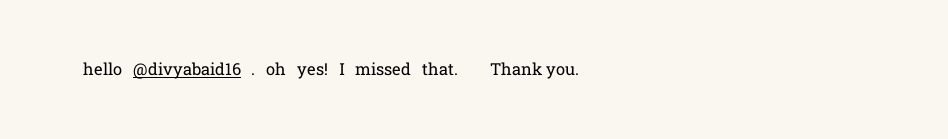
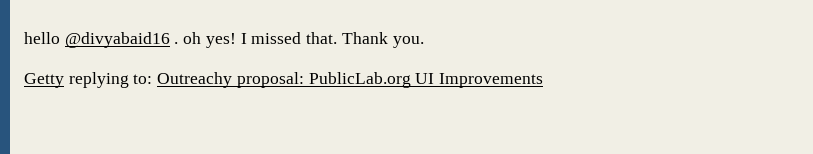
(580, 72) none -> [24,72,544,88] // Getty replying to: Outreachy proposal: PublicLab.org UI Improvements

